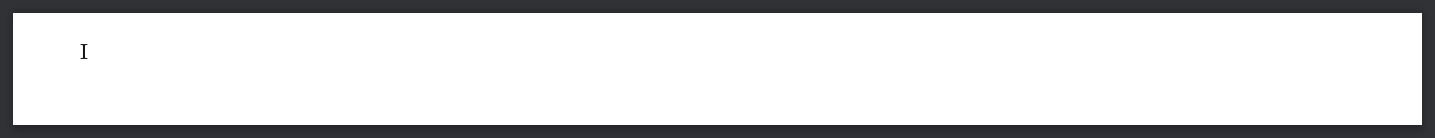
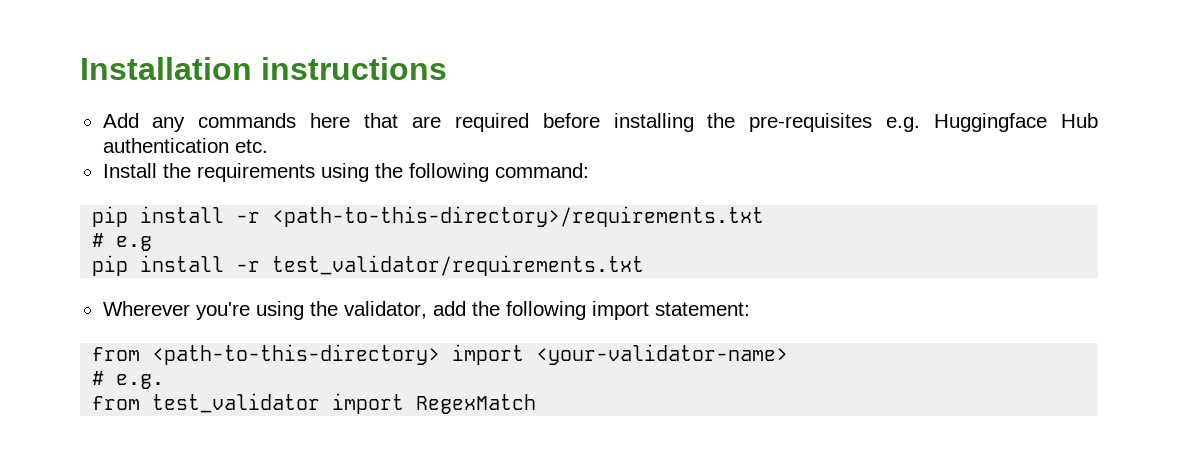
[80,44,88,59] I -> [80,57,447,80] [102,113,1099,132] [102,138,268,153] [102,163,589,182] [92,206,765,227] [92,233,153,251] [92,255,645,276] [102,301,750,320] [92,344,789,365] [92,371,165,389] [92,393,537,414] Installation instructions // Add any commands here that are required before installing the pre-requisites e.g. Huggingface Hub authentication etc. // Install the requirements using the following command: // pip install -r <path-to-this-directory>/requirements.txt // # e.g // pip install -r test_validator/requirements.txt // Wherever you're using the validator, add the following import statement: // from <path-to-this-directory> import <your-validator-name> // # e.g. // from test_validator import RegexMatch

